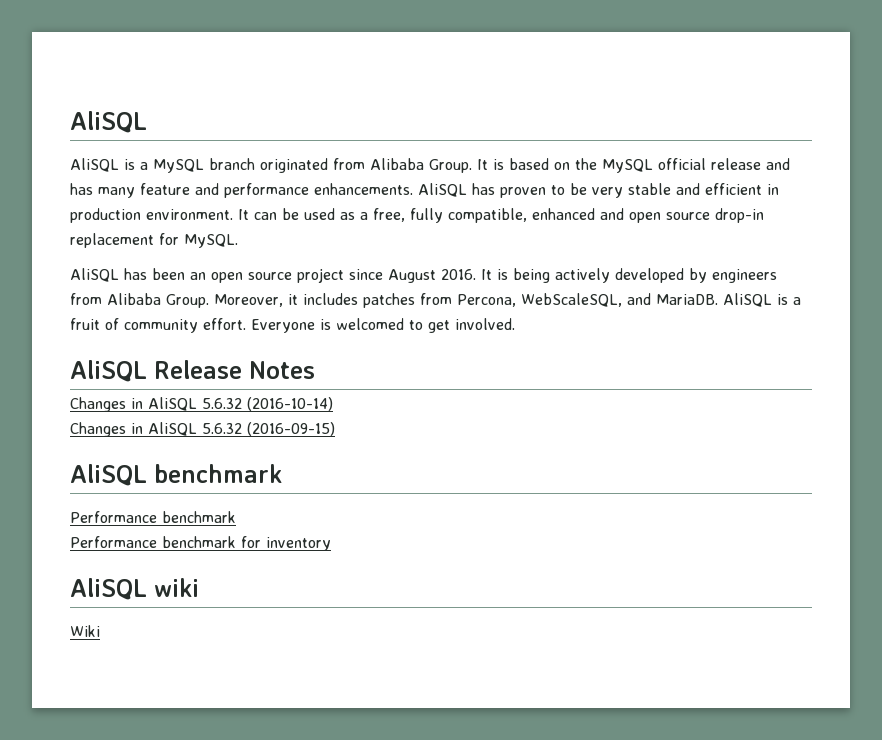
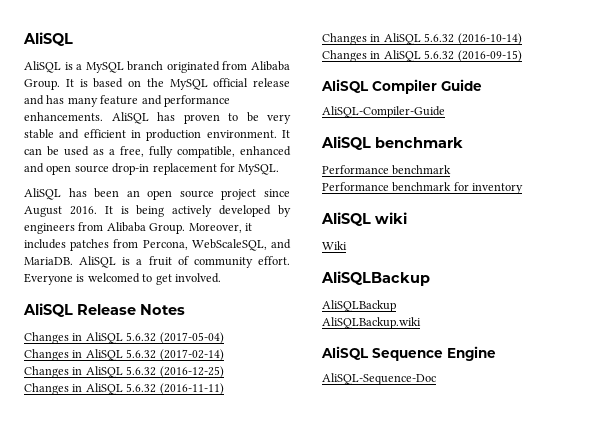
(315, 370) none -> [24,332,224,344] [24,349,224,361] [24,366,224,378] [24,383,224,395] // Changes in AliSQL 5.6.32 (2017-05-04) // Changes in AliSQL 5.6.32 (2017-02-14) // Changes in AliSQL 5.6.32 (2016-12-25) // Changes in AliSQL 5.6.32 (2016-11-11)
(335, 429) none -> [321,79,482,94] [322,106,445,118] // AliSQL Compiler Guide // AliSQL-Compiler-Guide
(100, 631) none -> [321,271,430,286] [322,300,396,312] [322,317,421,329] [321,346,496,361] [322,373,436,385] // AliSQLBackup // AliSQLBackup // AliSQLBackup.wiki // AliSQL Sequence Engine // AliSQL-Sequence-Doc

